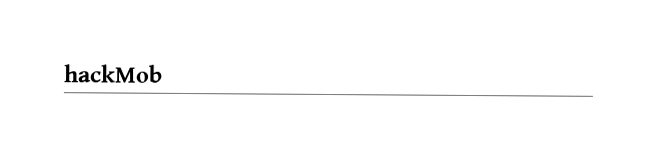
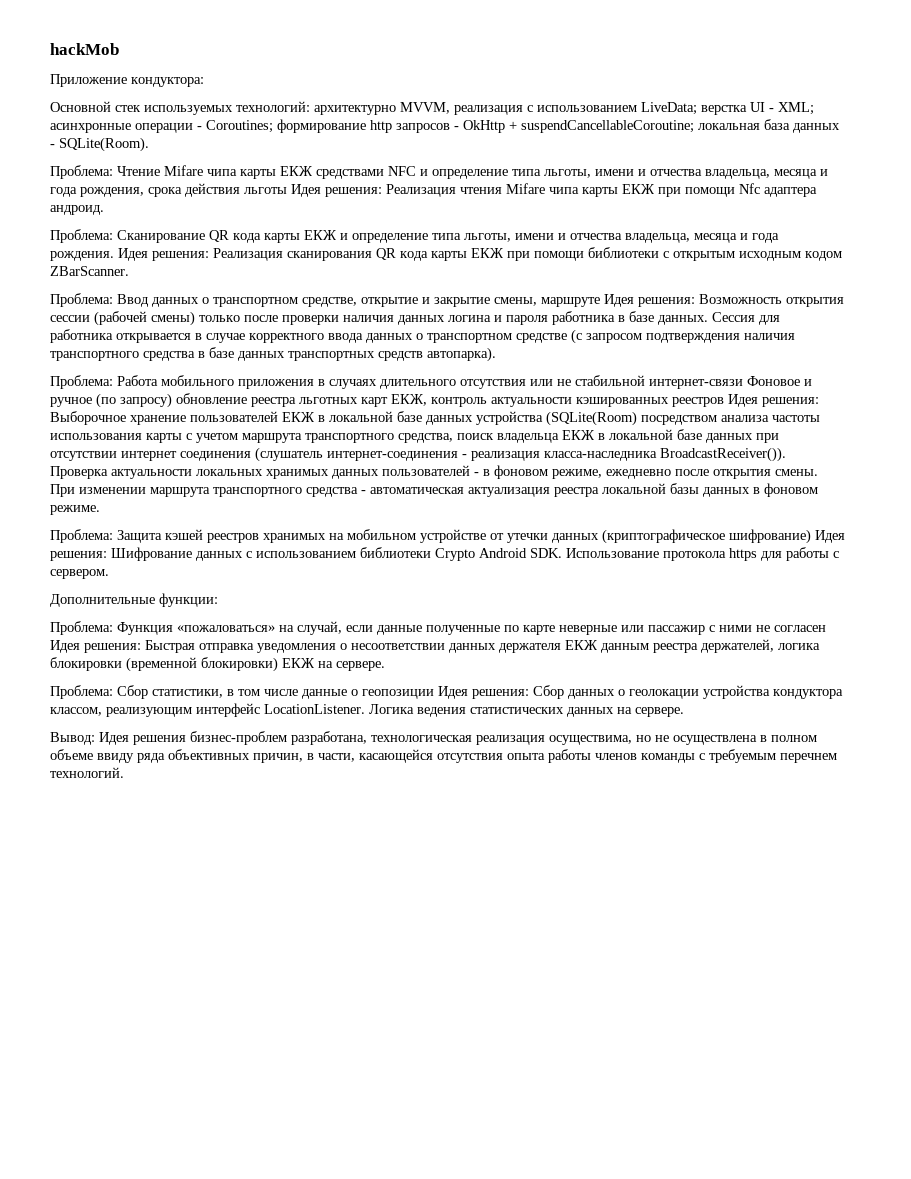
(163, 73) none -> [50,74,204,87] [50,101,814,115] [50,119,840,133] [50,137,149,152] [50,165,828,179] [50,183,817,197] [50,205,104,215] [50,229,779,243] [50,247,842,261] [50,266,129,276] [50,293,844,307] [50,311,780,326] [50,329,795,344] [50,347,496,362] [50,375,812,389] [50,393,819,408] [50,411,820,426] [50,429,779,443] [50,447,786,462] [50,465,818,479] [50,483,818,497] [50,505,100,515] [50,529,845,544] [50,547,839,561] [50,569,109,579] [50,593,218,607] [50,621,826,635] [50,639,820,653] [50,657,385,672] [50,685,843,699] [50,703,684,717] [50,731,817,745] [50,749,837,763] [50,767,124,778] // Приложение кондуктора: // Основной стек используемых технологий: архитектурно MVVM, реализация с использованием LiveData; верстка UI - XML; асинхронные операции - Сoroutines; формирование http запросов - OkHttp + suspendCancellableCoroutine; локальная база данных - SQLite(Room). // Проблема: Чтение Mifare чипа карты ЕКЖ средствами NFC и определение типа льготы, имени и отчества владельца, месяца и года рождения, срока действия льготы Идея решения: Реализация чтения Mifare чипа карты ЕКЖ при помощи Nfc адаптера андроид. // Проблема: Сканирование QR кода карты ЕКЖ и определение типа льготы, имени и отчества владельца, месяца и года рождения. Идея решения: Реализация сканирования QR кода карты ЕКЖ при помощи библиотеки с открытым исходным кодом ZBarScanner. // Проблема: Ввод данных о транспортном средстве, открытие и закрытие смены, маршруте Идея решения: Возможность открытия сессии (рабочей смены) только после проверки наличия данных логина и пароля работника в базе данных. Сессия для работника открывается в случае корректного ввода данных о транспортном средстве (с запросом подтверждения наличия транспортного средства в базе данных транспортных средств автопарка). // Проблема: Работа мобильного приложения в случаях длительного отсутствия или не стабильной интернет-связи Фоновое и ручное (по запросу) обновление реестра льготных карт ЕКЖ, контроль актуальности кэшированных реестров Идея решения: Выборочное хранение пользователей ЕКЖ в локальной базе данных устройства (SQLite(Room) посредством анализа частоты использования карты с учетом маршрута транспортного средства, поиск владельца ЕКЖ в локальной базе данных при отсутствии интернет соединения (слушатель интернет-соединения - реализация класса-наследника BroadcastReceiver()). Проверка актуальности локальных хранимых данных пользователей - в фоновом режиме, ежедневно после открытия смены. При изменении маршрута транспортного средства - автоматическая актуализация реестра локальной базы данных в фоновом режиме. // Проблема: Защита кэшей реестров хранимых на мобильном устройстве от утечки данных (криптографическое шифрование) Идея решения: Шифрование данных с использованием библиотеки Crypto Android SDK. Использование протокола https для работы с сервером. // Дополнительные функции: // Проблема: Функция «пожаловаться» на случай, если данные полученные по карте неверные или пассажир с ними не согласен Идея решения: Быстрая отправка уведомления о несоответствии данных держателя ЕКЖ данным реестра держателей, логика блокировки (временной блокировки) ЕКЖ на сервере. // Проблема: Сбор статистики, в том числе данные о геопозиции Идея решения: Сбор данных о геолокации устройства кондуктора классом, реализующим интерфейс LocationListener. Логика ведения статистических данных на сервере. // Вывод: Идея решения бизнес-проблем разработана, технологическая реализация осуществима, но не осуществлена в полном объеме ввиду ряда объективных причин, в части, касающейся отсутствия опыта работы членов команды с требуемым перечнем технологий.

